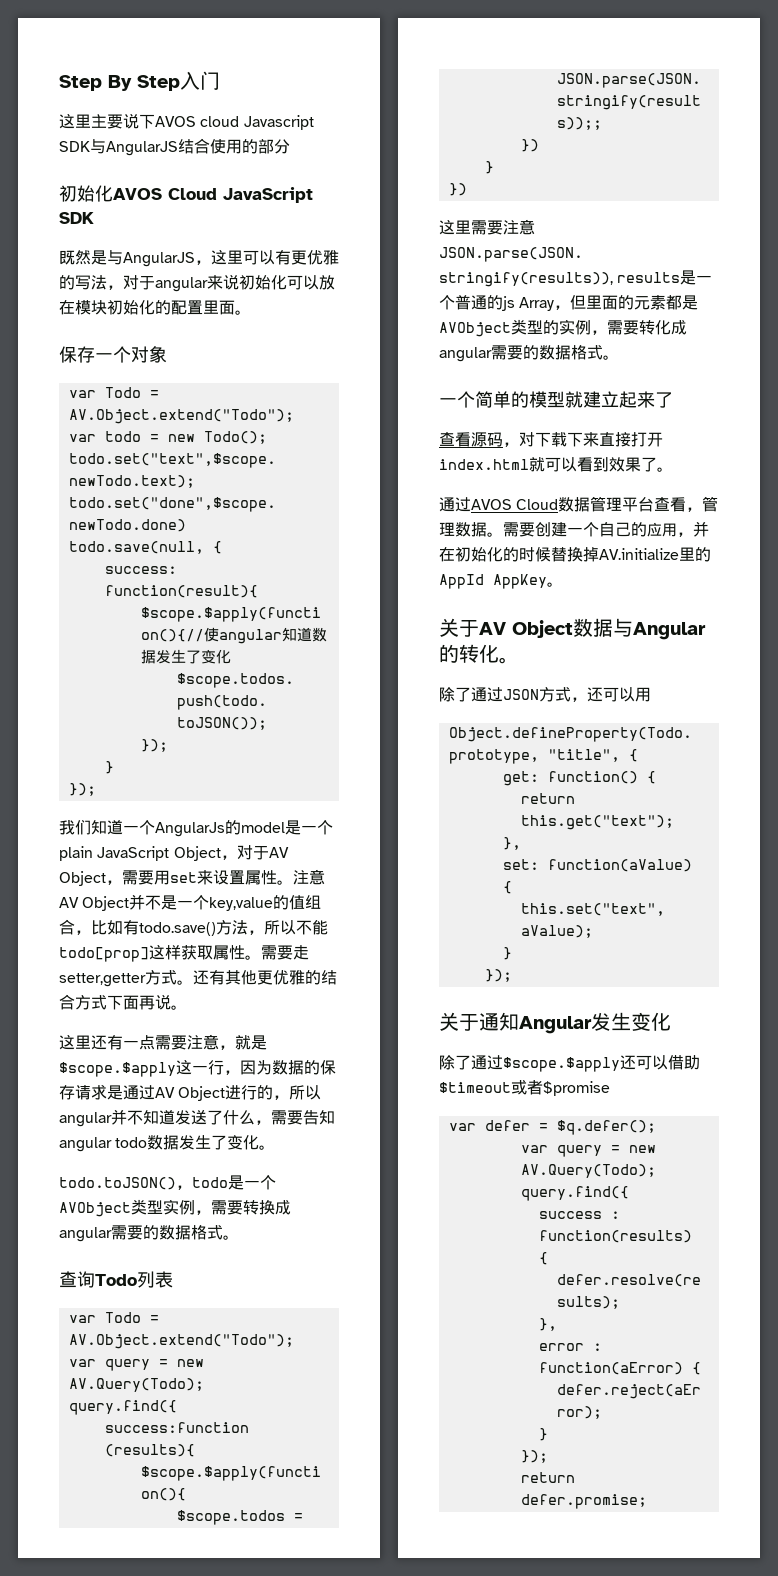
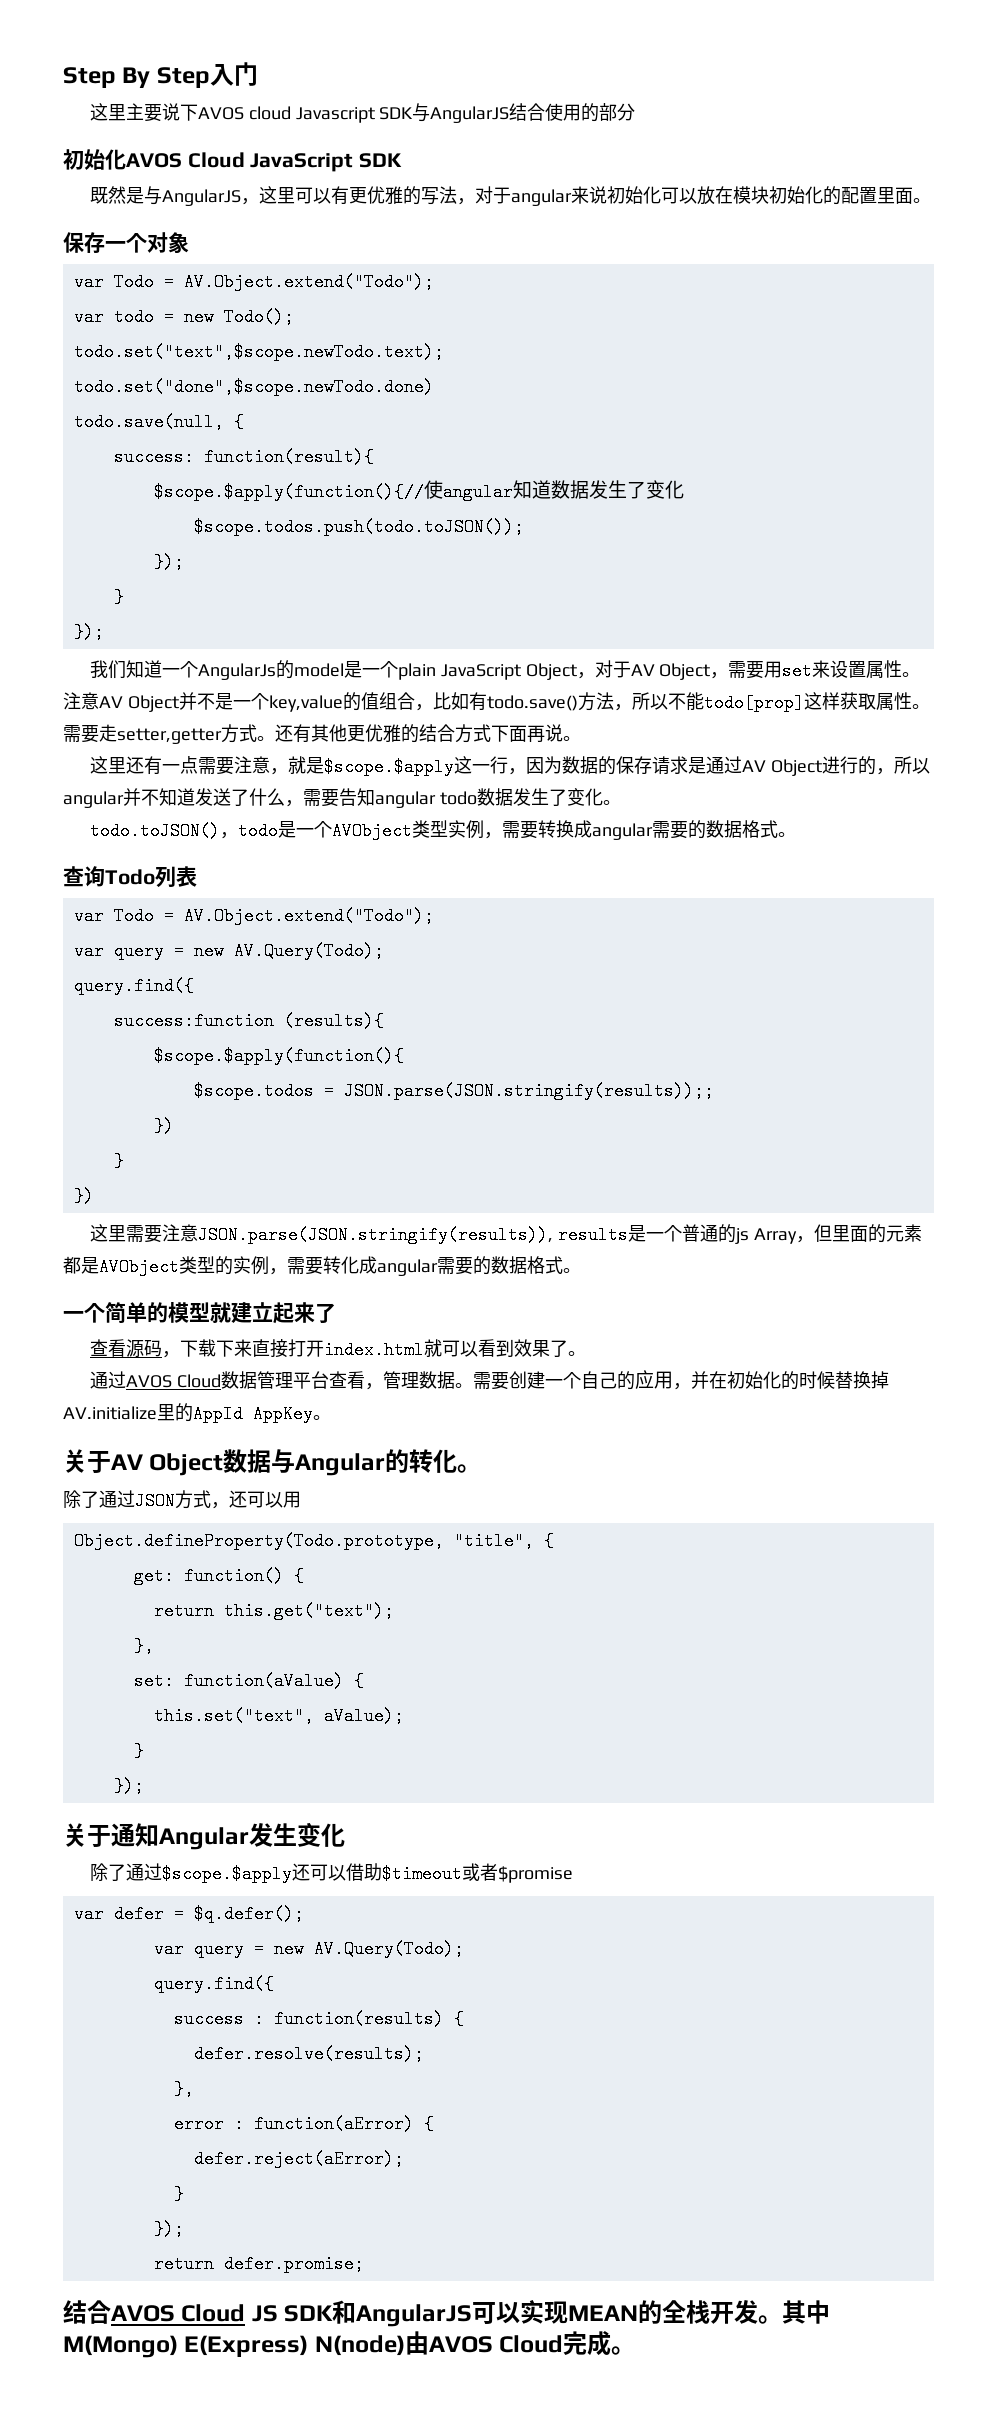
[519,432,535,447] 对 -> (180, 1354) none
(647, 1501) none -> [63,2300,831,2327] [63,2331,636,2358] // 结合AVOS Cloud JS SDK和AngularJS可以实现MEAN的全栈开发。其中M(Mongo) E(Express) N(node)由AVOS Cloud完成。

